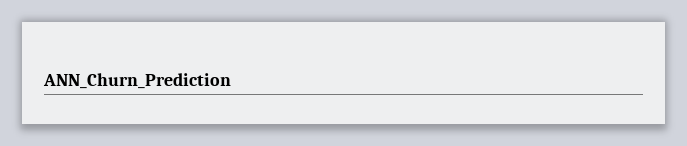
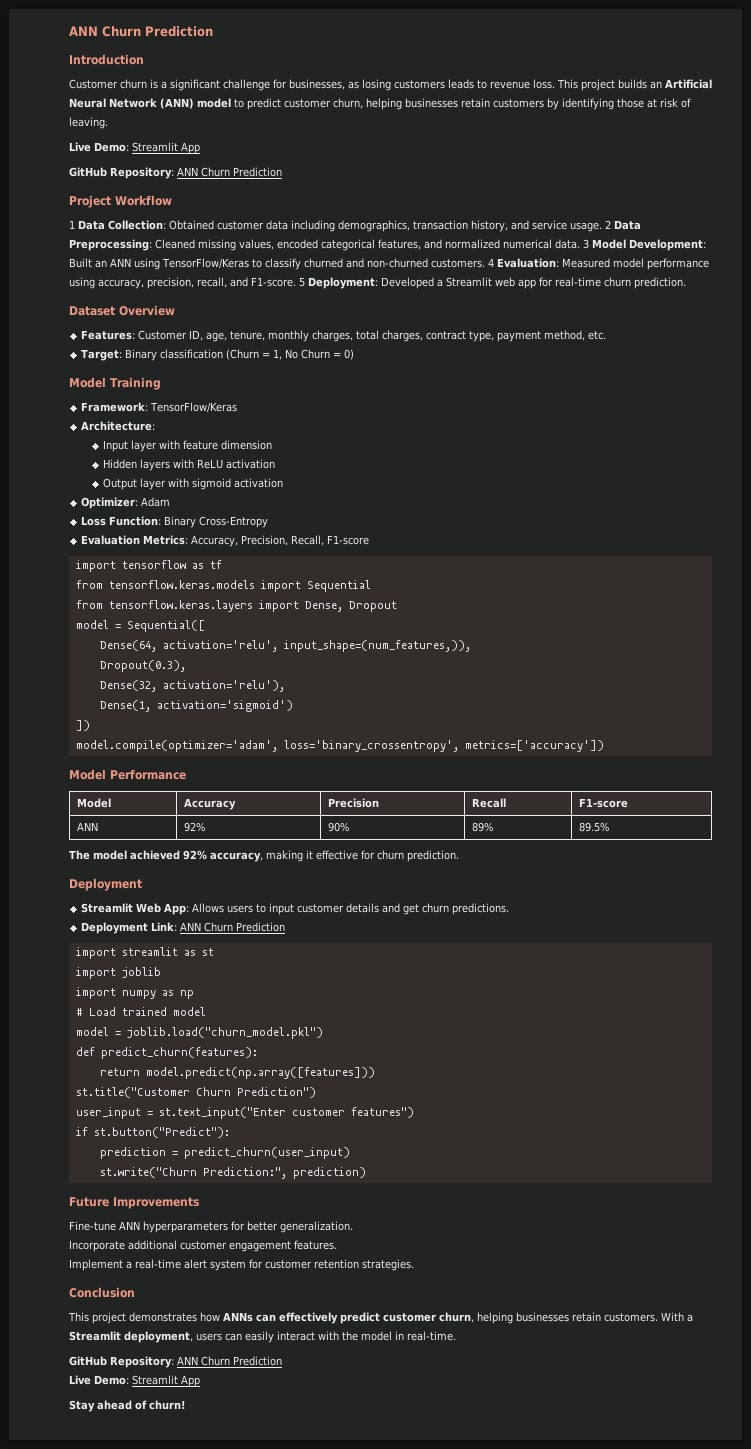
[43,73,231,89] ANN_Churn_Prediction -> [69,26,213,37] [69,54,144,65] [69,79,712,91] [69,98,691,110] [69,117,108,129] [69,142,200,154] [69,167,282,179] [69,195,172,208] [69,220,641,232] [69,239,706,251] [69,258,709,270] [69,277,686,289] [69,305,175,316] [81,330,607,342] [81,349,355,361] [69,377,161,390] [81,402,238,413] [81,421,156,431] [102,440,272,452] [102,459,275,471] [102,478,283,490] [81,497,171,509] [81,516,269,528] [81,535,370,547] [75,560,222,572] [75,580,371,592] [75,600,397,612] [75,620,205,632] [99,640,471,652] [99,660,186,672] [99,680,285,692] [99,700,293,712] [75,720,90,731] [75,740,604,752] [69,769,186,780] [76,798,111,808] [183,798,236,810] [327,798,379,808] [471,798,506,808] [578,798,628,808] [76,822,98,831] [183,822,205,832] [327,822,349,832] [471,822,493,832] [578,822,609,832] [69,850,459,862] [69,878,142,891] [81,903,510,915] [81,922,286,934] [75,947,214,959] [75,967,161,979] [75,987,194,999] [75,1007,206,1016] [75,1027,323,1039] [75,1047,258,1059] [99,1067,375,1079] [75,1087,316,1098] [75,1107,414,1119] [75,1127,230,1138] [99,1147,350,1159] [99,1167,366,1179] [69,1197,199,1209] [69,1221,353,1233] [69,1240,337,1252] [69,1259,414,1271] [69,1287,135,1298] [68,1312,693,1324] [69,1331,456,1343] [69,1356,282,1368] [69,1375,200,1387] [69,1400,186,1412] ANN Churn Prediction // Introduction // Customer churn is a significant challenge for businesses, as losing customers leads to revenue loss. This project builds an Artificial Neural Network (ANN) model to predict customer churn, helping businesses retain customers by identifying those at risk of leaving. // Live Demo: Streamlit App // GitHub Repository: ANN Churn Prediction // Project Workflow // 1 Data Collection: Obtained customer data including demographics, transaction history, and service usage. 2 Data Preprocessing: Cleaned missing values, encoded categorical features, and normalized numerical data. 3 Model Development: Built an ANN using TensorFlow/Keras to classify churned and non-churned customers. 4 Evaluation: Measured model performance using accuracy, precision, recall, and F1-score. 5 Deployment: Developed a Streamlit web app for real-time churn prediction. // Dataset Overview // Features: Customer ID, age, tenure, monthly charges, total charges, contract type, payment method, etc. // Target: Binary classification (Churn = 1, No Churn = 0) // Model Training // Framework: TensorFlow/Keras // Architecture: // Input layer with feature dimension // Hidden layers with ReLU activation // Output layer with sigmoid activation // Optimizer: Adam // Loss Function: Binary Cross-Entropy // Evaluation Metrics: Accuracy, Precision, Recall, F1-score // import tensorflow as tf // from tensorflow.keras.models import Sequential // from tensorflow.keras.layers import Dense, Dropout // model = Sequential([ // Dense(64, activation='relu', input_shape=(num_features,)), // Dropout(0.3), // Dense(32, activation='relu'), // Dense(1, activation='sigmoid') // ]) // model.compile(optimizer='adam', loss='binary_crossentropy', metrics=['accuracy']) // Model Performance // Model | Accuracy | Precision | Recall | F1-score // ANN | 92% | 90% | 89% | 89.5% // The model achieved 92% accuracy, making it effective for churn prediction. // Deployment // Streamlit Web App: Allows users to input customer details and get churn predictions. // Deployment Link: ANN Churn Prediction // import streamlit as st // import joblib // import numpy as np // # Load trained model // model = joblib.load("churn_model.pkl") // def predict_churn(features): // return model.predict(np.array([features])) // st.title("Customer Churn Prediction") // user_input = st.text_input("Enter customer features") // if st.button("Predict"): // prediction = predict_churn(user_input) // st.write("Churn Prediction:", prediction) // Future Improvements // Fine-tune ANN hyperparameters for better generalization. // Incorporate additional customer engagement features. // Implement a real-time alert system for customer retention strategies. // Conclusion // This project demonstrates how ANNs can effectively predict customer churn, helping businesses retain customers. With a Streamlit deployment, users can easily interact with the model in real-time. // GitHub Repository: ANN Churn Prediction // Live Demo: Streamlit App // Stay ahead of churn!

